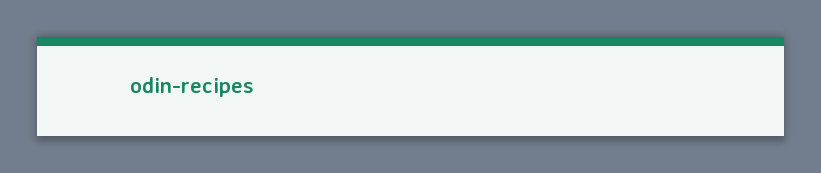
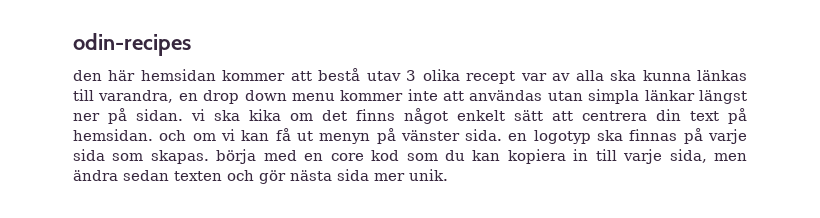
(254, 87) none -> [73,68,747,84] [73,89,747,104] [73,108,747,124] [73,128,747,144] [73,149,747,164] [73,169,448,184] // den här hemsidan kommer att bestå utav 3 olika recept var av alla ska kunna länkas till varandra, en drop down menu kommer inte att användas utan simpla länkar längst ner på sidan. vi ska kika om det finns något enkelt sätt att centrera din text på hemsidan. och om vi kan få ut menyn på vänster sida. en logotyp ska finnas på varje sida som skapas. börja med en core kod som du kan kopiera in till varje sida, men ändra sedan texten och gör nästa sida mer unik.

